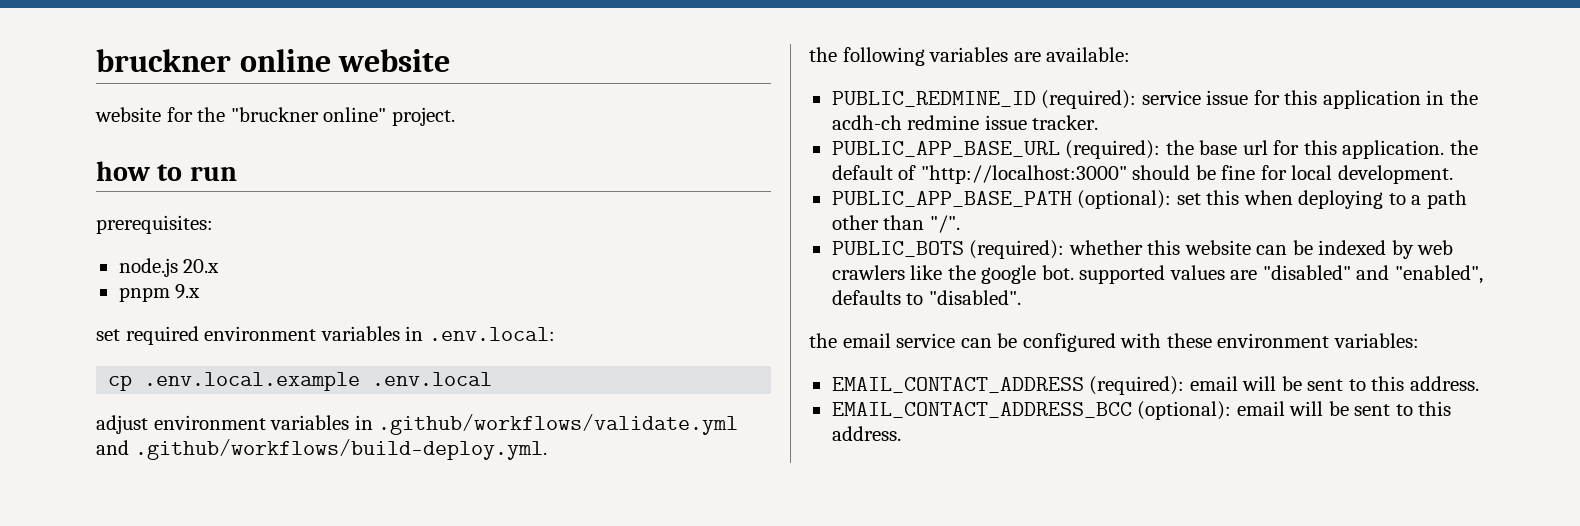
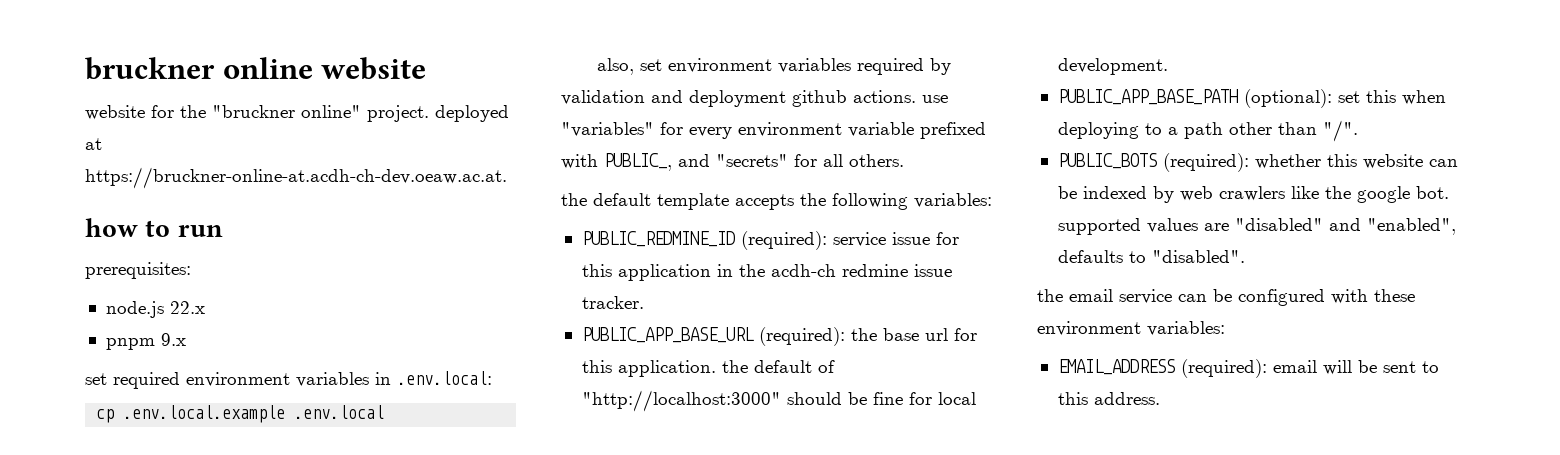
(455, 116) none -> [435,105,509,122] [85,138,102,150] [85,167,507,189] deployed at https://bruckner-online-at.acdh-ch-dev.oeaw.ac.at.
[183,259,220,273] 20.x -> [169,301,205,314] 22.x
[96,414,739,435] [96,439,547,460] [809,47,1131,66] adjust environment variables in .github/workflows/validate.yml and .github/workflows/build-deploy.yml. // the following variables are available: -> [597,58,952,75] [561,90,948,107] [561,122,986,139] [561,153,904,171] [561,193,992,210] also, set environment variables required by validation and deployment github actions. use "variables" for every environment variable prefixed with PUBLIC_, and "secrets" for all others. // the default template accepts the following variables:
[831,377,1084,393] EMAIL_CONTACT_ADDRESS -> [1057,359,1175,375] EMAIL_ADDRESS
[831,401,1452,420] [831,426,901,441] // EMAIL_CONTACT_ADDRESS_BCC (optional): email will be sent to this address. -> (1160, 398) none

